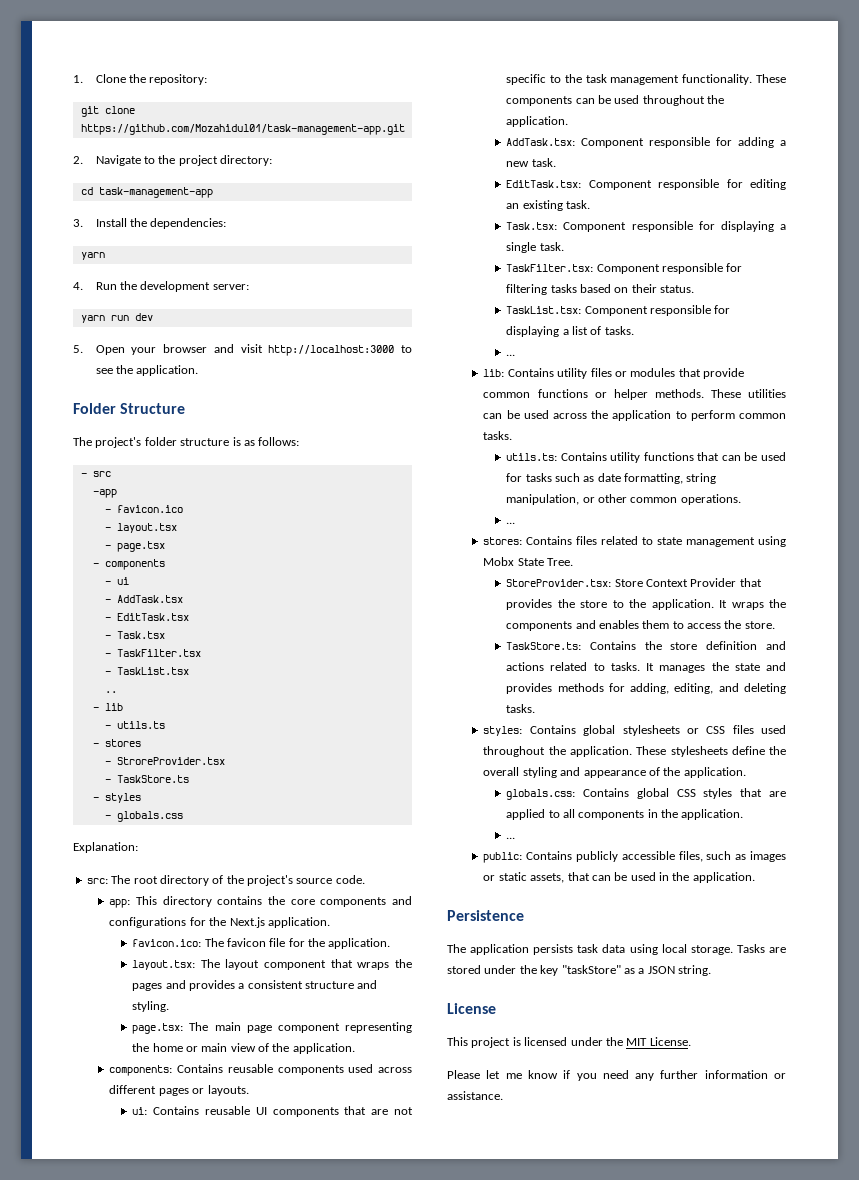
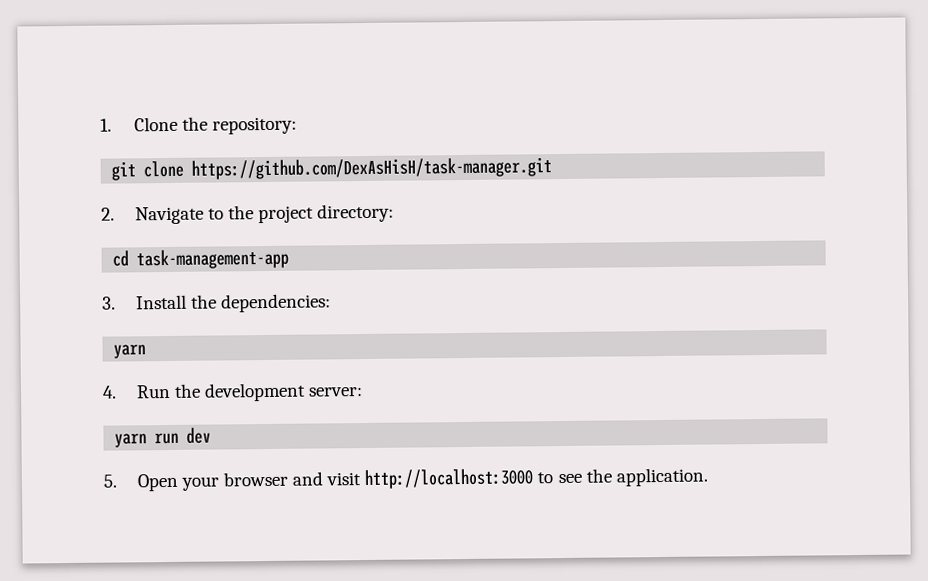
[80,124,405,135] https://github.com/Mozahidul01/task-management-app.git -> [191,157,553,180] https://github.com/DexAsHisH/task-manager.git
[73,403,186,414] [73,437,300,448] [80,471,111,477] [92,489,117,498] [104,505,183,513] [104,523,177,533] [104,541,165,552] [92,559,165,570] [104,577,129,585] [104,595,183,603] [104,613,189,621] [104,631,165,639] [104,649,201,657] [104,667,189,675] [104,691,117,693] [92,703,123,711] [104,721,165,729] [92,739,141,747] [104,757,225,765] [104,775,189,783] [92,793,141,803] [104,811,183,822] [73,842,138,853] [86,875,365,886] [109,896,412,908] [109,917,330,928] [132,938,391,949] [132,959,412,970] [132,980,378,991] [132,1001,170,1012] [132,1022,412,1034] [132,1043,355,1054] [109,1064,412,1076] [109,1085,249,1096] [132,1106,413,1117] [506,74,786,85] [506,95,725,106] [506,116,569,127] [506,137,786,148] [506,158,556,167] [506,179,786,190] [506,200,590,211] [506,221,786,232] [506,242,564,253] [506,263,743,274] [506,284,695,295] [506,305,731,316] [506,326,634,337] [506,354,516,356] [483,368,745,379] [483,389,786,400] [483,410,786,421] [483,431,513,440] [506,452,786,463] [506,473,717,484] [506,494,741,505] [506,522,516,524] [483,536,786,547] [483,557,574,566] [506,578,762,587] [506,599,786,610] [506,620,775,631] [506,641,786,650] [506,662,787,673] [506,683,786,694] [506,704,536,713] [483,725,786,736] [483,746,786,757] [483,767,746,778] [506,788,786,800] [506,809,744,820] [506,837,516,839] [483,851,786,863] [483,872,755,883] [447,910,524,921] [447,944,786,955] [447,965,711,976] [447,1003,496,1014] [447,1037,691,1048] [447,1070,786,1081] [447,1091,503,1100] // Folder Structure // The project's folder structure is as follows: // - src // -app // - favicon.ico // - layout.tsx // - page.tsx // - components // - ui // - AddTask.tsx // - EditTask.tsx // - Task.tsx // - TaskFilter.tsx // - TaskList.tsx // .. // - lib // - utils.ts // - stores // - StroreProvider.tsx // - TaskStore.ts // - styles // - globals.css // Explanation: // src: The root directory of the project's source code. // app: This directory contains the core components and configurations for the Next.js application. // favicon.ico: The favicon file for the application. // layout.tsx: The layout component that wraps the pages and provides a consistent structure and styling. // page.tsx: The main page component representing the home or main view of the application. // components: Contains reusable components used across different pages or layouts. // ui: Contains reusable UI components that are not specific to the task management functionality. These components can be used throughout the application. // AddTask.tsx: Component responsible for adding a new task. // EditTask.tsx: Component responsible for editing an existing task. // Task.tsx: Component responsible for displaying a single task. // TaskFilter.tsx: Component responsible for filtering tasks based on their status. // TaskList.tsx: Component responsible for displaying a list of tasks. // ... // lib: Contains utility files or modules that provide common functions or helper methods. These utilities can be used across the application to perform common tasks. // utils.ts: Contains utility functions that can be used for tasks such as date formatting, string manipulation, or other common operations. // ... // stores: Contains files related to state management using Mobx State Tree. // StoreProvider.tsx: Store Context Provider that provides the store to the application. It wraps the components and enables them to access the store. // TaskStore.ts: Contains the store definition and actions related to tasks. It manages the state and provides methods for adding, editing, and deleting tasks. // styles: Contains global stylesheets or CSS files used throughout the application. These stylesheets define the overall styling and appearance of the application. // globals.css: Contains global CSS styles that are applied to all components in the application. // ... // public: Contains publicly accessible files, such as images or static assets, that can be used in the application. // Persistence // The application persists task data using local storage. Tasks are stored under the key "taskStore" as a JSON string. // License // This project is licensed under the MIT License. // Please let me know if you need any further information or assistance. -> (708, 477) none

